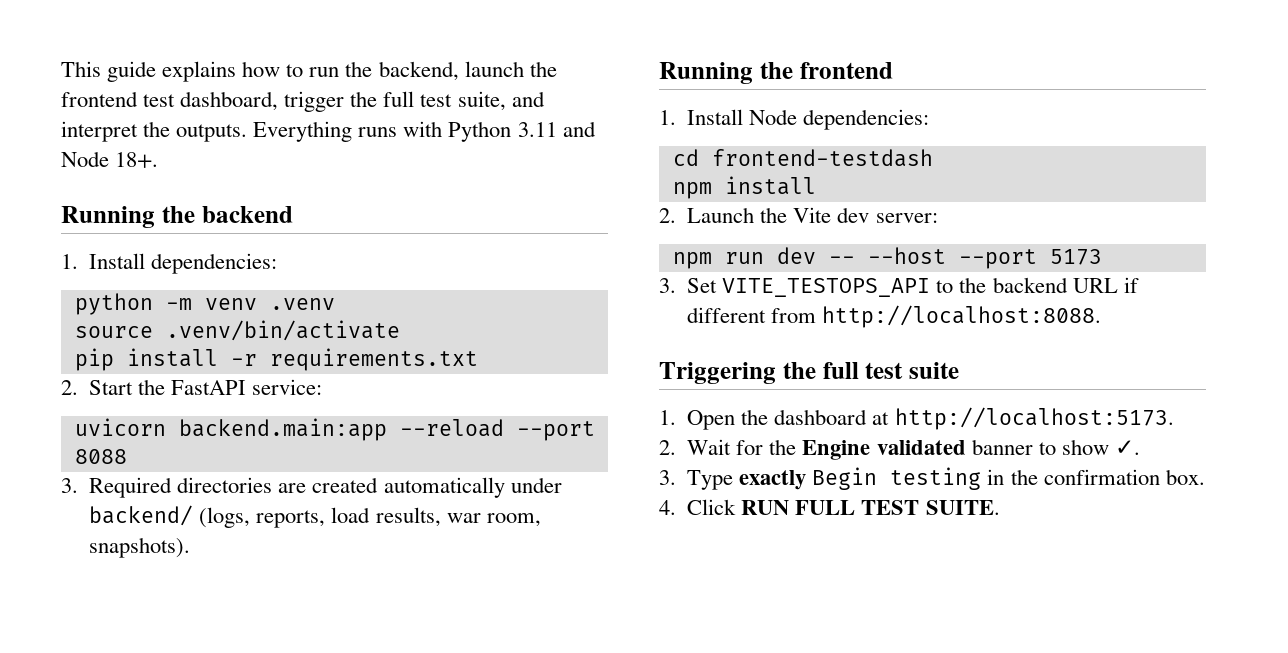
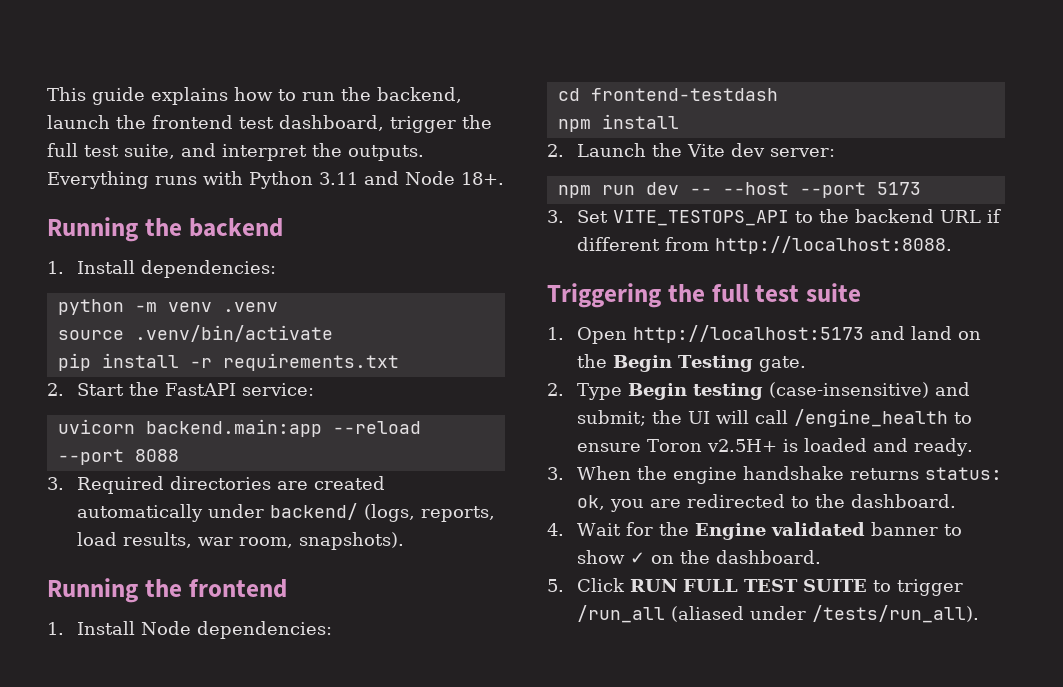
[741,407,1174,430] [659,440,676,455] the dashboard at http://localhost:5173. // 2. -> [633,325,982,343] [577,354,807,372] [547,382,971,400] [577,409,973,427] [577,438,974,456] [547,466,1003,484] [577,494,957,512] [547,523,564,536] http://localhost:5173 and land on the Begin Testing gate. // 2. Type Begin testing (case-insensitive) and submit; the UI will call /engine_health to ensure Toron v2.5H+ is loaded and ready. // 3. When the engine handshake returns status: ok, you are redirected to the dashboard. // 4.
[1114,440,1140,455] [659,467,1205,490] [659,499,1000,515] ✓. // 3. Type exactly Begin testing in the confirmation box. // 4. Click RUN FULL TEST SUITE. -> [630,550,822,564] [547,578,964,596] [577,605,980,623] ✓ on the dashboard. // 5. Click RUN FULL TEST SUITE to trigger /run_all (aliased under /tests/run_all).

